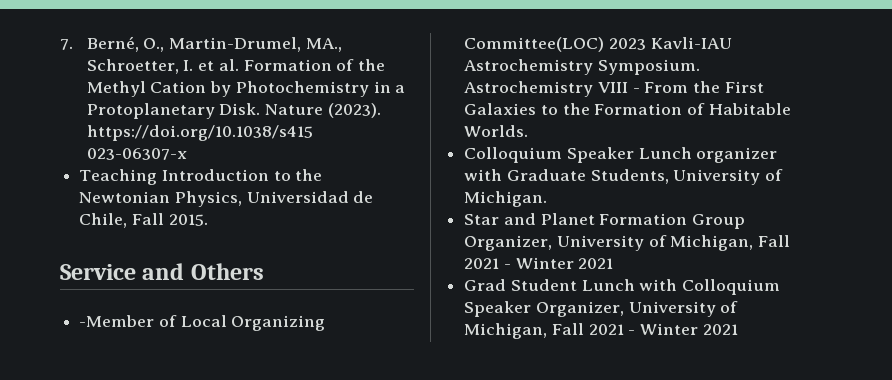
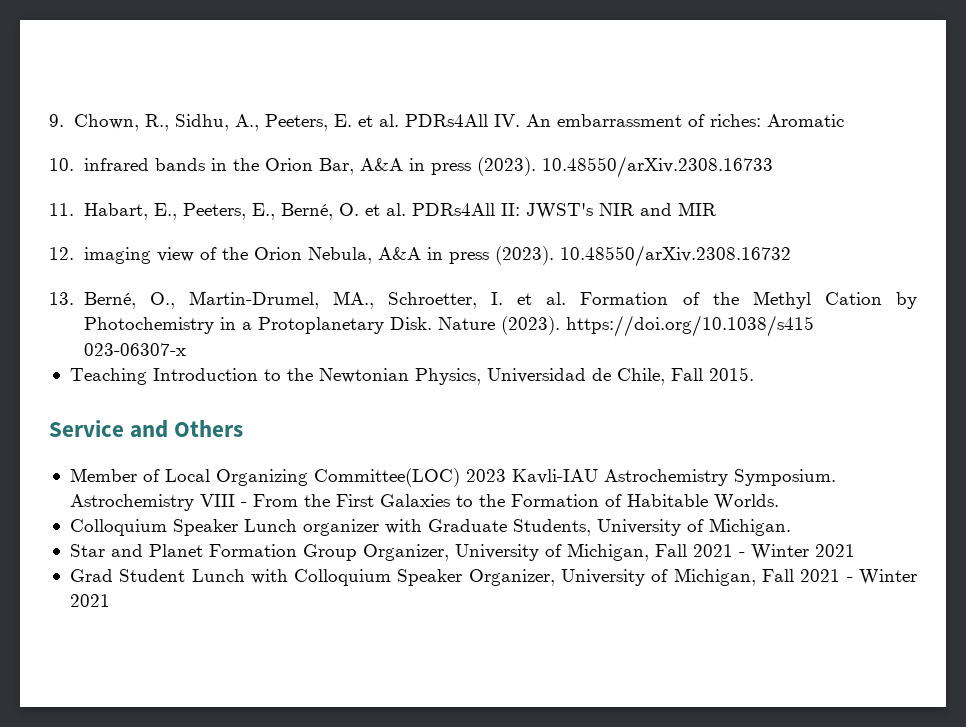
[60,39,73,50] 7. -> [49,114,844,131] [49,156,773,178] [49,202,716,220] [49,245,791,267] [49,292,74,305] 9. Chown, R., Sidhu, A., Peeters, E. et al. PDRs4All IV. An embarrassment of riches: Aromatic // 10. infrared bands in the Orion Bar, A&A in press (2023). 10.48550/arXiv.2308.16733 // 11. Habart, E., Peeters, E., Berné, O. et al. PDRs4All II: JWST's NIR and MIR // 12. imaging view of the Orion Nebula, A&A in press (2023). 10.48550/arXiv.2308.16732 // 13.
[79,315,155,327] -Member -> [69,468,137,482] Member

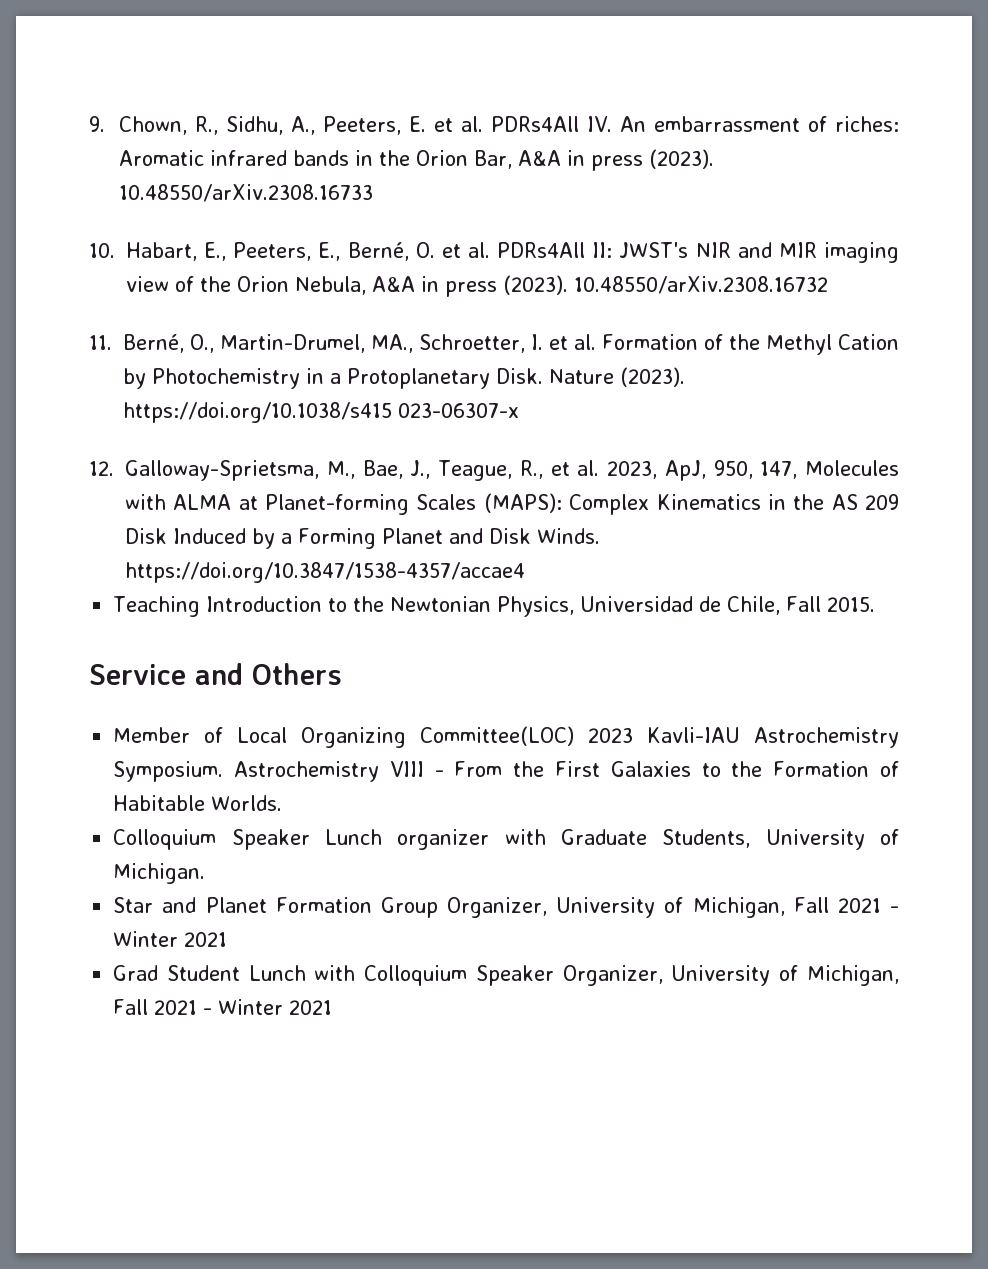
[49,158,74,171] // 10. -> (204, 158) none
[49,203,74,216] 11. -> [89,243,115,258] 10.
[49,247,74,260] // 12. -> (817, 250) none
[49,292,74,305] 13. -> [89,335,112,350] 11.
(186, 349) none -> [89,460,900,481] [125,493,900,515] [125,528,600,549] [125,562,525,583] // 12. Galloway-Sprietsma, M., Bae, J., Teague, R., et al. 2023, ApJ, 950, 147, Molecules with ALMA at Planet-forming Scales (MAPS): Complex Kinematics in the AS 209 Disk Induced by a Forming Planet and Disk Winds. https://doi.org/10.3847/1538-4357/accae4

